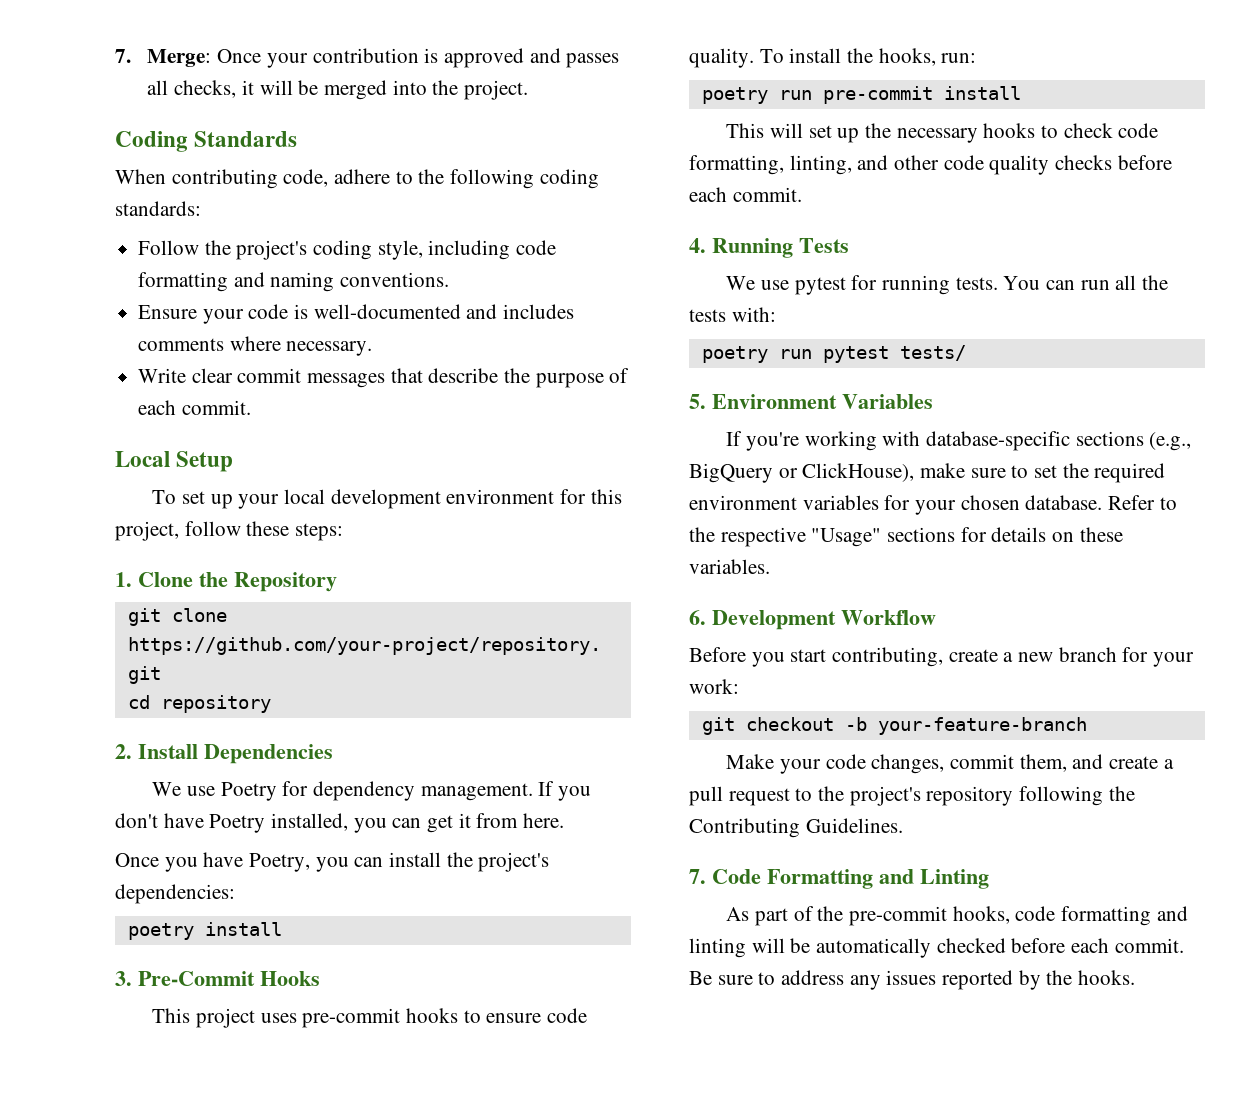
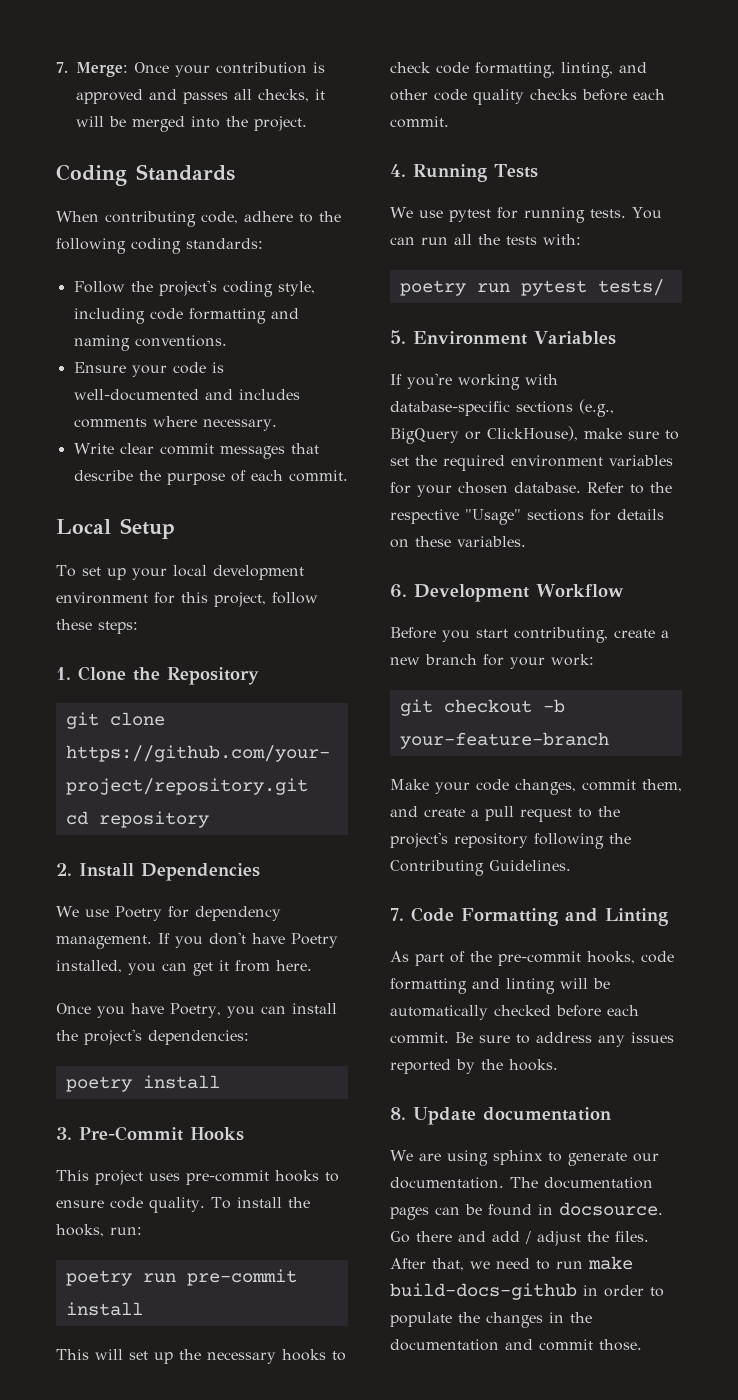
(1136, 977) none -> [390,1107,611,1125] [390,1150,659,1166] [390,1177,653,1189] [390,1202,663,1220] [390,1231,649,1246] [390,1256,633,1271] [390,1283,664,1300] [390,1312,592,1328] [390,1339,642,1351] // 8. Update documentation // We are using sphinx to generate our documentation. The documentation pages can be found in docsource. Go there and add / adjust the files. After that, we need to run make build-docs-github in order to populate the changes in the documentation and commit those.

